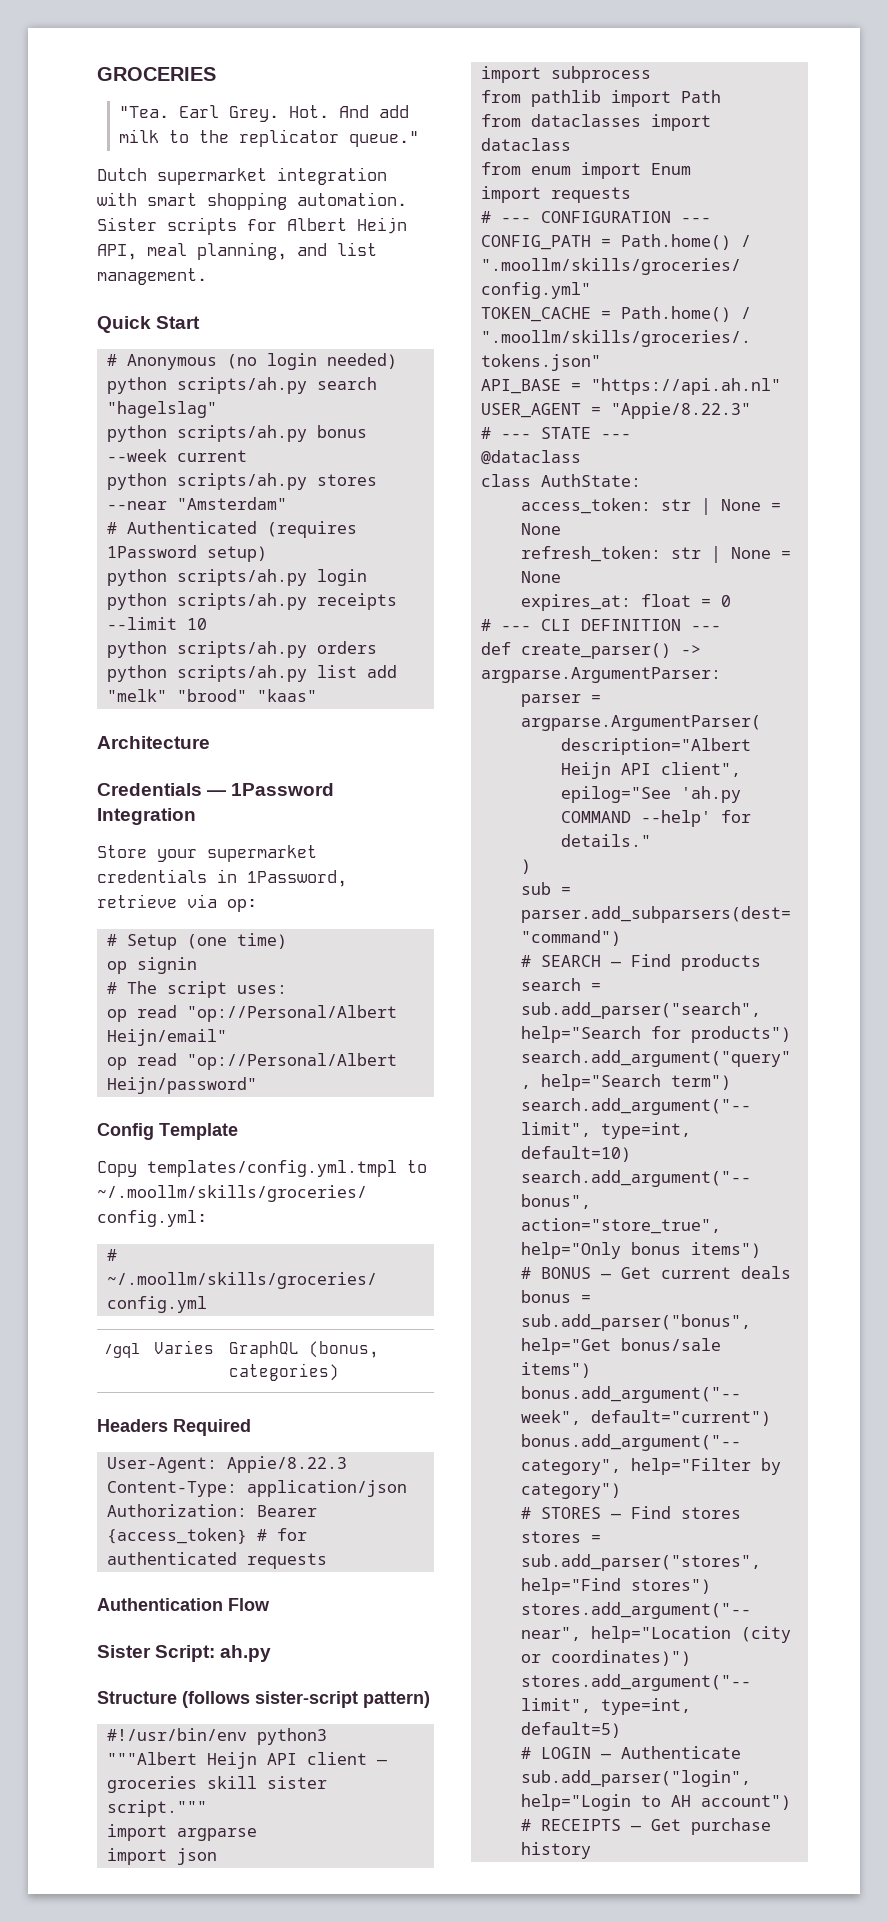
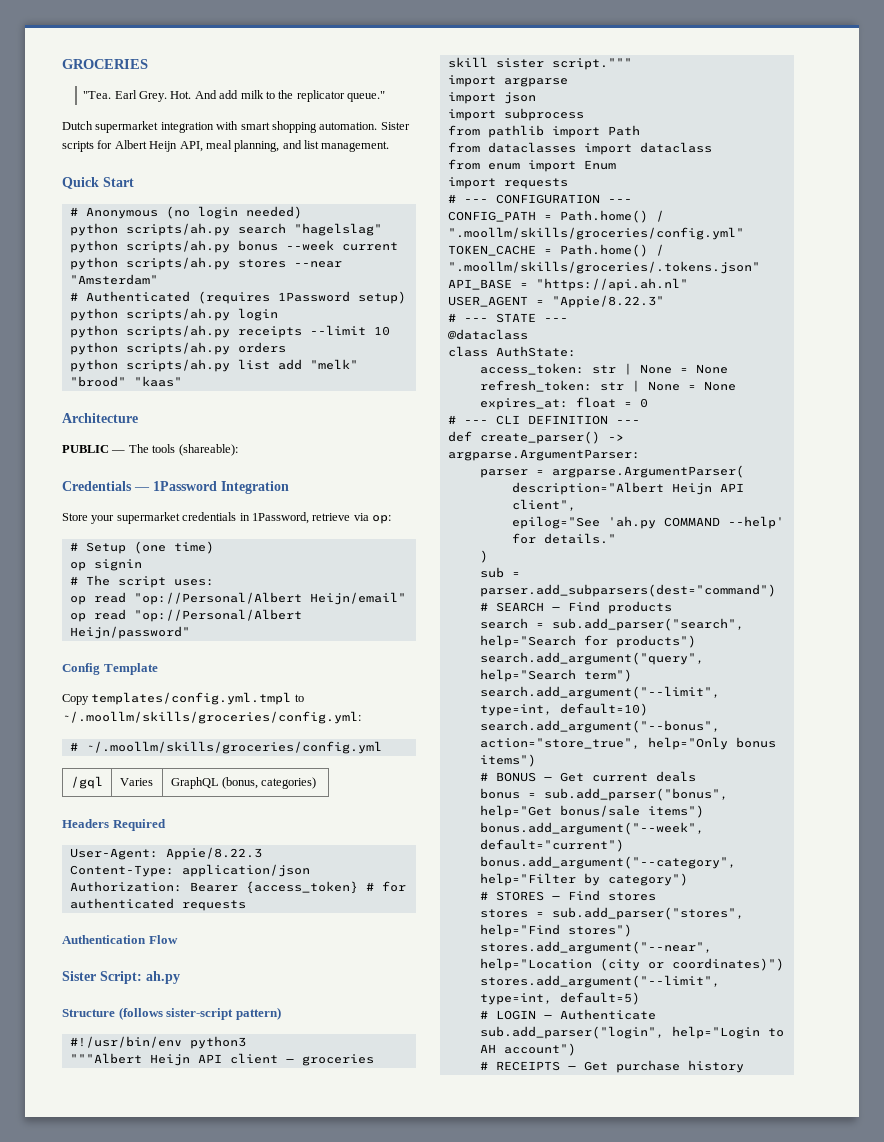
(210, 742) none -> [62,444,238,456] // PUBLIC — The tools (shareable):

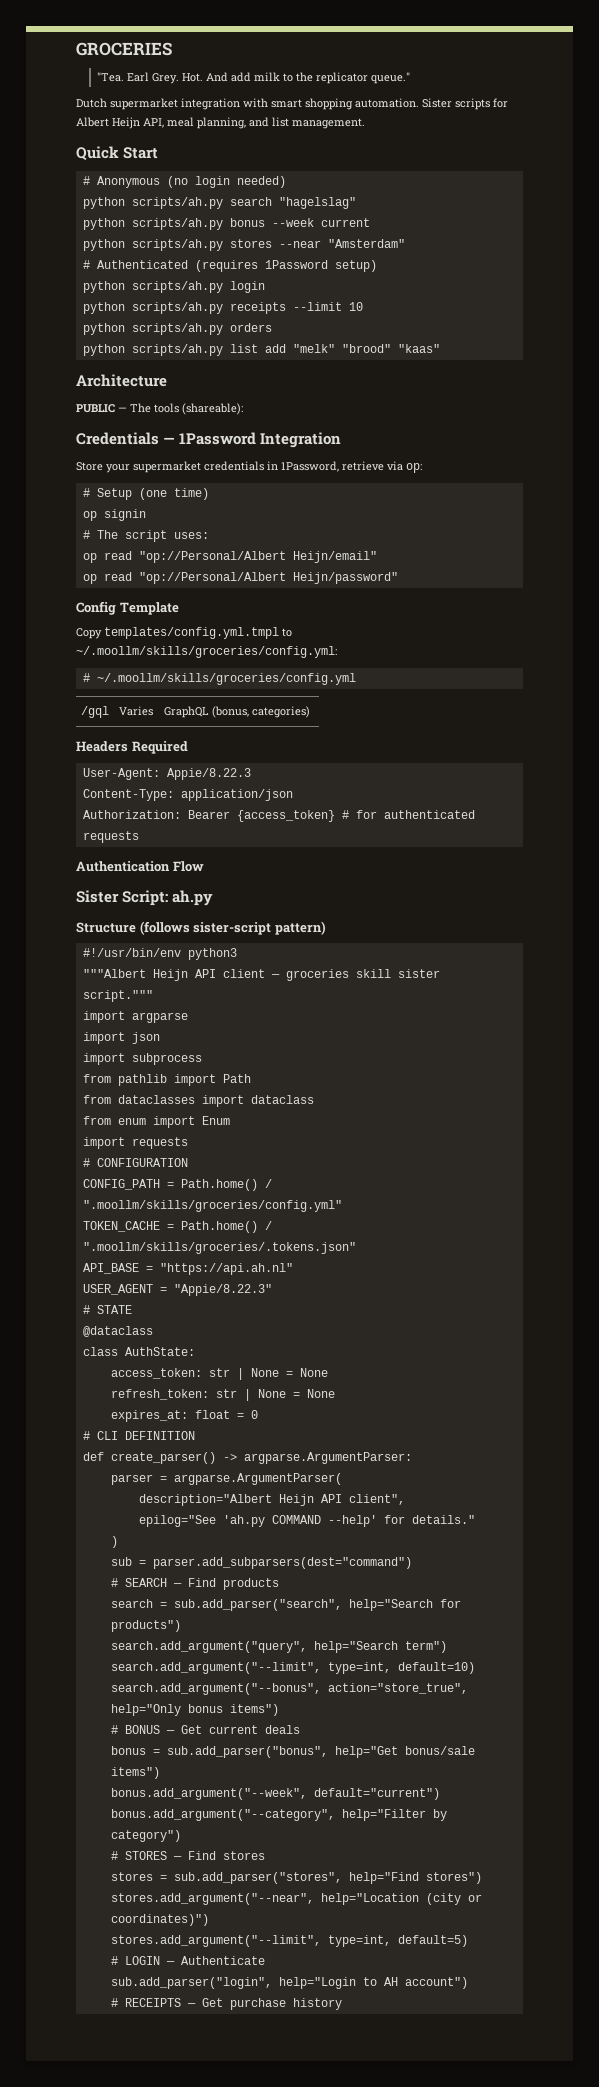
[463,199,488,203] --- -> (90, 1162) none
[607,199,632,203] --- -> (188, 1162) none
[463,318,488,322] --- -> (90, 1309) none
[543,318,568,322] --- -> (132, 1309) none
[463,420,488,424] --- -> (90, 1435) none
[615,420,640,424] --- -> (195, 1435) none

